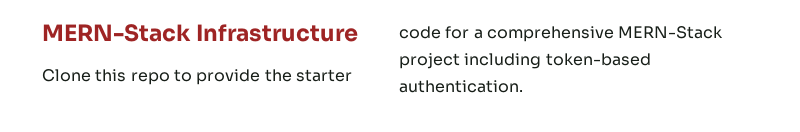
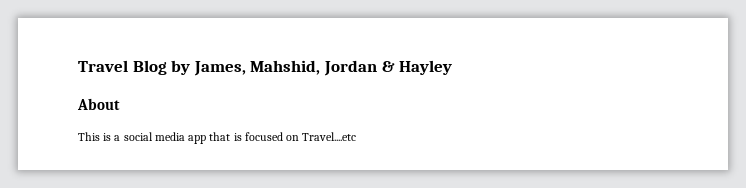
[42,24,359,42] [42,69,352,85] [399,26,724,42] [399,53,651,69] [399,80,523,93] MERN-Stack Infrastructure // Clone this repo to provide the starter code for a comprehensive MERN-Stack project including token-based authentication. -> [78,60,453,76] [77,98,120,110] [78,132,357,144] Travel Blog by James, Mahshid, Jordan & Hayley // About // This is a social media app that is focused on Travel....etc

